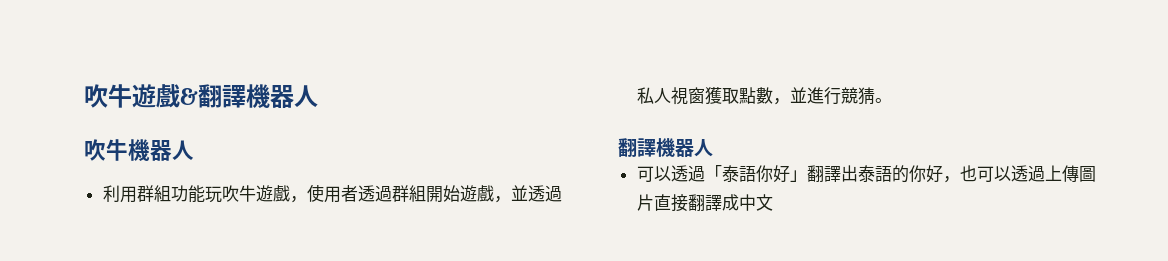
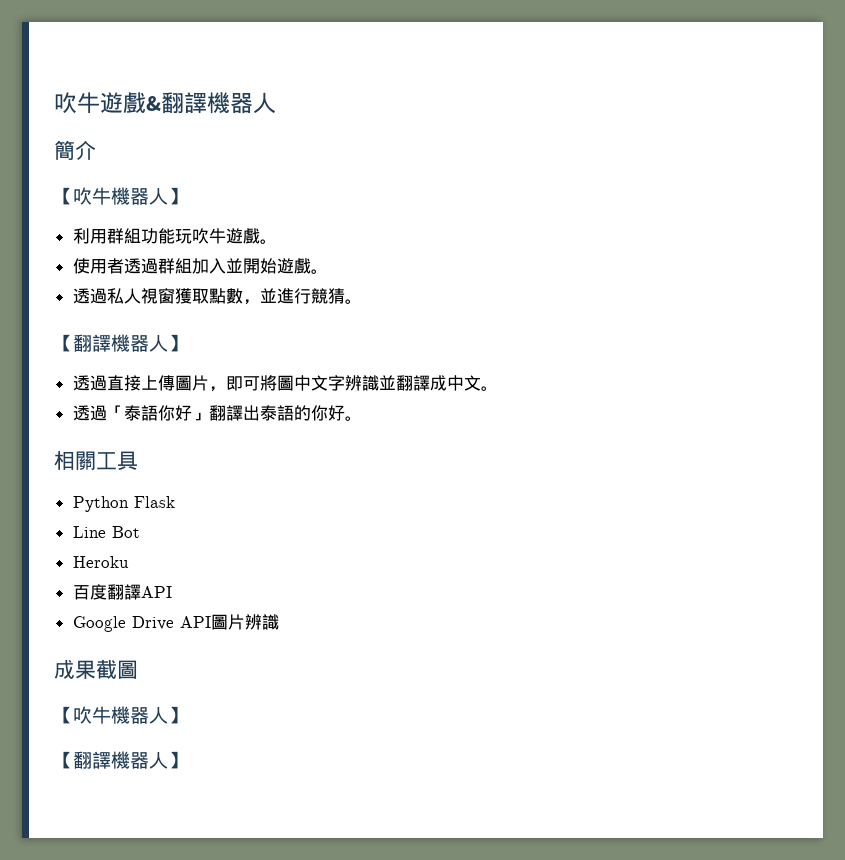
[84,139,194,161] 吹牛機器人 -> [54,140,96,160] [54,187,187,205] 簡介 // 【吹牛機器人】
[289,196,307,203] ， -> [259,239,277,244] 。 //
(426, 193) none -> [191,258,243,274] 加入並
[493,185,528,203] ，並 -> [310,269,328,274] 。 //
[618,138,713,157] [636,166,671,182] 翻譯機器人 // 可以 -> [54,334,187,352] [72,375,498,392] 【翻譯機器人】 // 透過直接上傳圖片，即可將圖中文字辨識並翻譯成中文。 //
[942,165,1096,183] [636,194,773,212] ，也可以透過上傳圖片直接翻譯成中文 -> [344,416,362,421] [54,451,138,471] [72,496,175,512] [72,526,140,538] [72,556,129,568] [72,584,172,600] [72,614,279,632] [54,659,138,679] [54,706,187,724] [54,751,187,769] 。 // 相關工具 // Python Flask // Line Bot // Heroku // 百度翻譯API // Google Drive API圖片辨識 // 成果截圖 // 【吹牛機器人】 // 【翻譯機器人】

